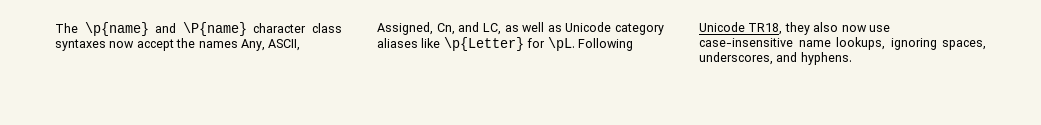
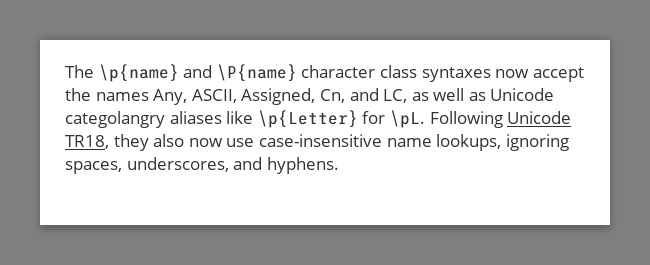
[615,23,664,35] category -> [65,111,165,128] categolangry

